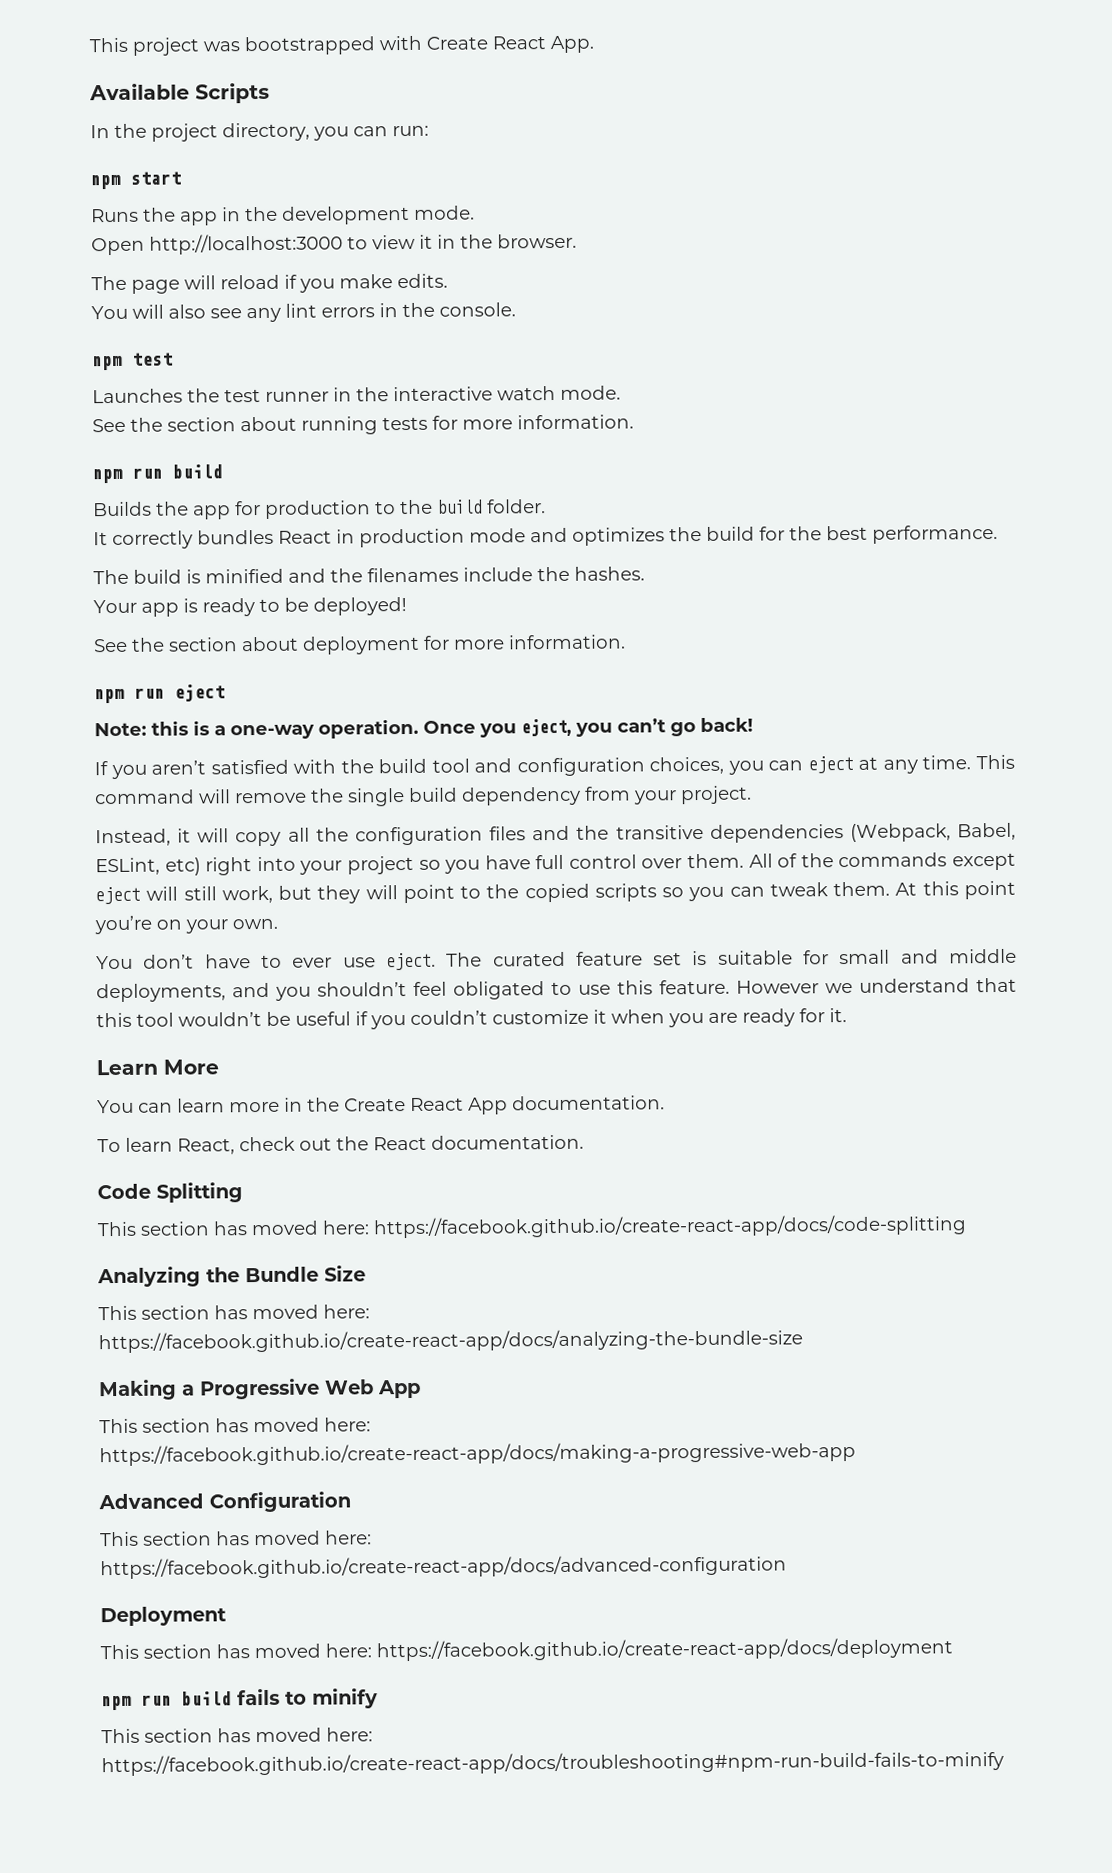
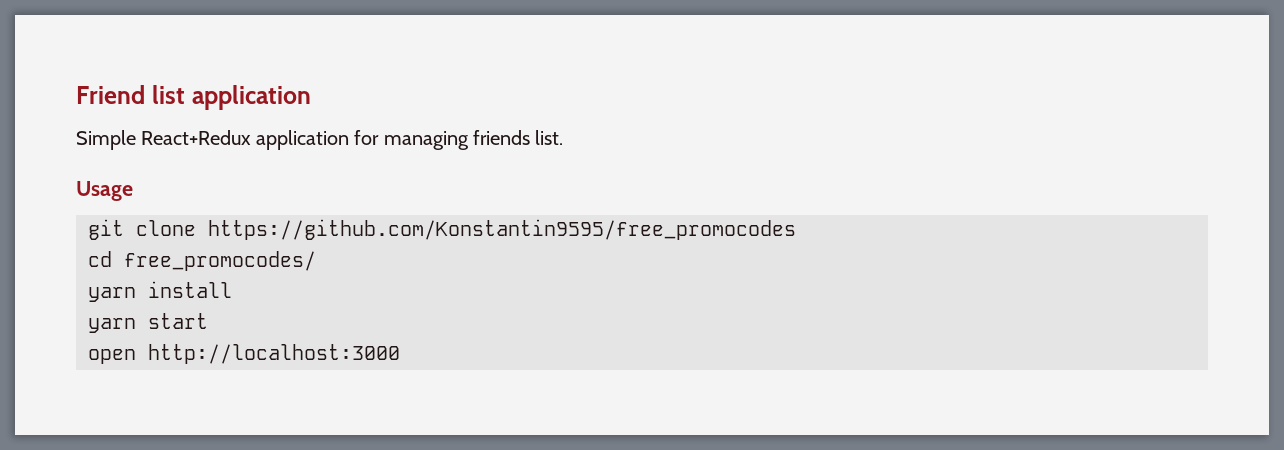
[89,35,594,56] [89,82,270,104] [90,122,429,142] [90,171,181,190] [91,205,475,226] [91,233,577,256] [91,273,448,294] [91,302,516,323] [92,352,173,371] [92,385,621,404] [92,414,634,435] [92,464,223,484] [93,499,546,520] [93,524,998,550] [93,566,645,585] [93,597,407,617] [93,634,626,655] [94,684,225,704] [94,717,753,740] [94,754,1015,780] [94,785,752,807] [95,822,1017,847] [95,852,1017,876] [95,880,1017,905] [94,915,278,935] [96,948,1017,971] [96,977,1017,1003] [96,1008,847,1030] [96,1059,219,1076] [97,1095,665,1115] [97,1134,584,1155] [97,1182,243,1203] [97,1214,967,1239] [97,1265,366,1288] [98,1304,370,1321] [98,1328,803,1354] [99,1378,421,1401] [99,1417,371,1434] [99,1440,856,1467] [98,1491,351,1513] [100,1530,372,1547] [100,1554,787,1580] [100,1606,227,1627] [100,1637,953,1662] [101,1688,378,1711] [101,1727,373,1744] [101,1749,1004,1777] This project was bootstrapped with Create React App. // Available Scripts // In the project directory, you can run: // npm start // Runs the app in the development mode. // Open http://localhost:3000 to view it in the browser. // The page will reload if you make edits. // You will also see any lint errors in the console. // npm test // Launches the test runner in the interactive watch mode. // See the section about running tests for more information. // npm run build // Builds the app for production to the build folder. // It correctly bundles React in production mode and optimizes the build for the best performance. // The build is minified and the filenames include the hashes. // Your app is ready to be deployed! // See the section about deployment for more information. // npm run eject // Note: this is a one-way operation. Once you eject, you can’t go back! // If you aren’t satisfied with the build tool and configuration choices, you can eject at any time. This command will remove the single build dependency from your project. // Instead, it will copy all the configuration files and the transitive dependencies (Webpack, Babel, ESLint, etc) right into your project so you have full control over them. All of the commands except eject will still work, but they will point to the copied scripts so you can tweak them. At this point you’re on your own. // You don’t have to ever use eject. The curated feature set is suitable for small and middle deployments, and you shouldn’t feel obligated to use this feature. However we understand that this tool wouldn’t be useful if you couldn’t customize it when you are ready for it. // Learn More // You can learn more in the Create React App documentation. // To learn React, check out the React documentation. // Code Splitting // This section has moved here: https://facebook.github.io/create-react-app/docs/code-splitting // Analyzing the Bundle Size // This section has moved here: https://facebook.github.io/create-react-app/docs/analyzing-the-bundle-size // Making a Progressive Web App // This section has moved here: https://facebook.github.io/create-react-app/docs/making-a-progressive-web-app // Advanced Configuration // This section has moved here: https://facebook.github.io/create-react-app/docs/advanced-configuration // Deployment // This section has moved here: https://facebook.github.io/create-react-app/docs/deployment // npm run build fails to minify // This section has moved here: https://facebook.github.io/create-react-app/docs/troubleshooting#npm-run-build-fails-to-minify -> [76,85,311,110] [76,130,564,150] [76,181,133,201] [88,219,796,240] [88,251,316,271] [88,281,232,302] [88,313,208,333] [88,344,400,364] Friend list application // Simple React+Redux application for managing friends list. // Usage // git clone https://github.com/Konstantin9595/free_promocodes // cd free_promocodes/ // yarn install // yarn start // open http://localhost:3000

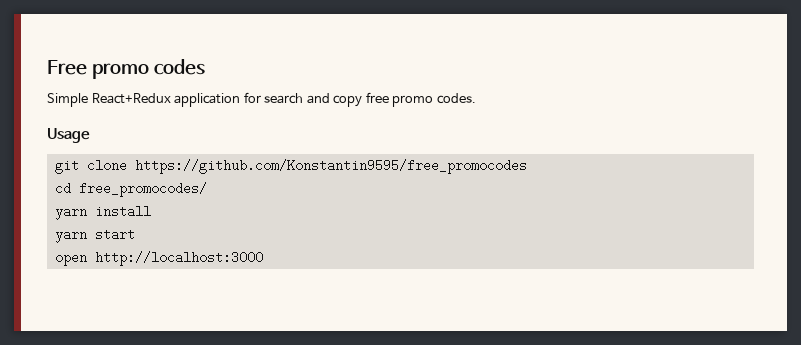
[76,85,311,110] Friend list application -> [47,59,205,79] Free promo codes
[383,130,564,150] managing friends list. -> [264,92,476,107] search and copy free promo codes.

